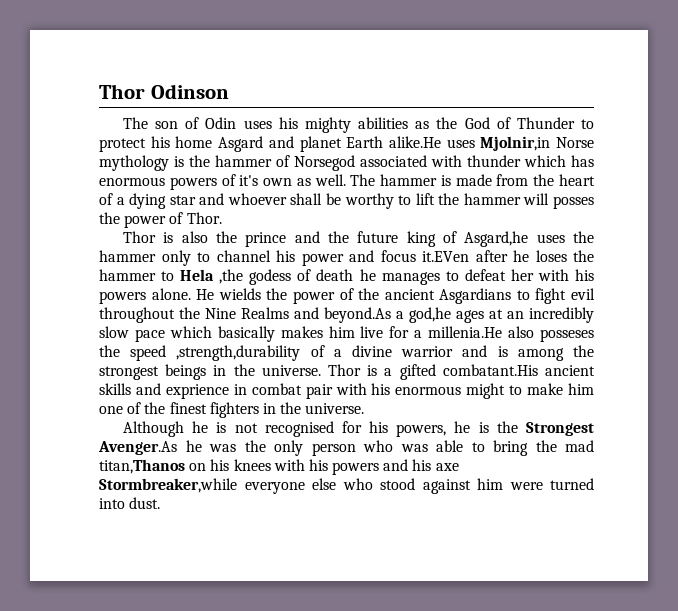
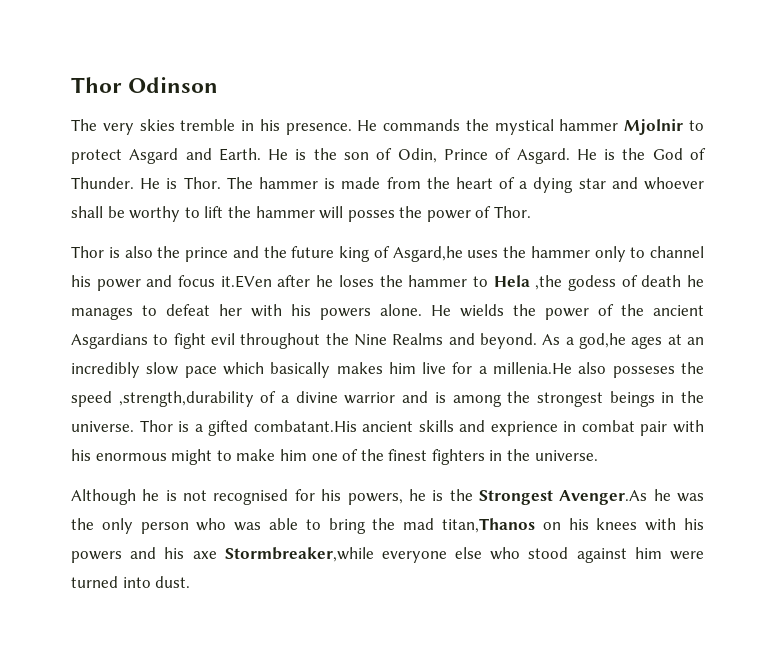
[155,117,594,133] [99,136,594,152] [99,155,594,171] [99,174,346,190] son of Odin uses his mighty abilities as the God of Thunder to protect his home Asgard and planet Earth alike.He uses Mjolnir,in Norse mythology is the hammer of Norsegod associated with thunder which has enormous powers of it's own as well. -> [102,119,704,135] [71,148,706,164] [71,177,221,189] very skies tremble in his presence. He commands the mystical hammer Mjolnir to protect Asgard and Earth. He is the son of Odin, Prince of Asgard. He is the God of Thunder. He is Thor.
[324,307,391,323] beyond.As -> [479,333,561,349] beyond. As

